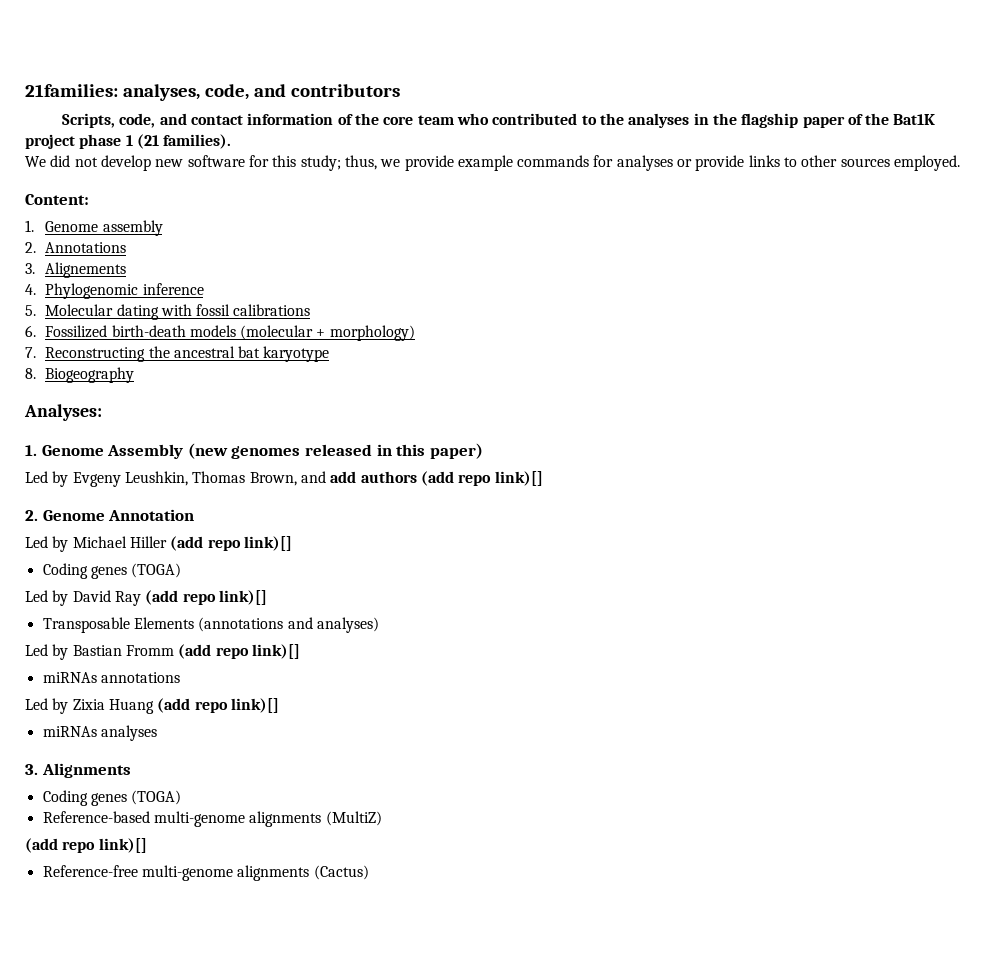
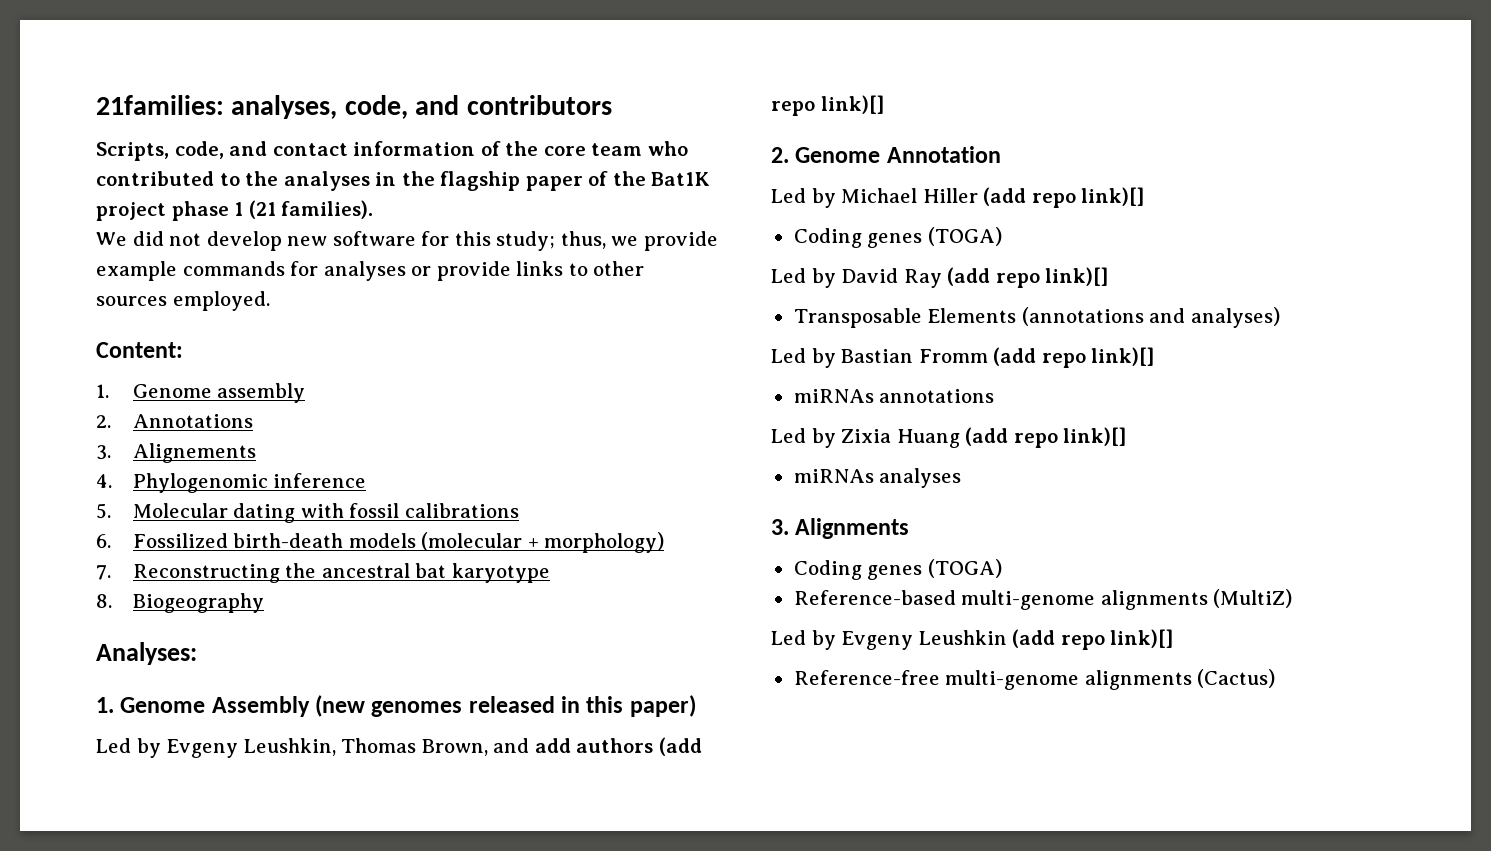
(382, 818) none -> [771,630,1007,650] Led by Evgeny Leushkin

